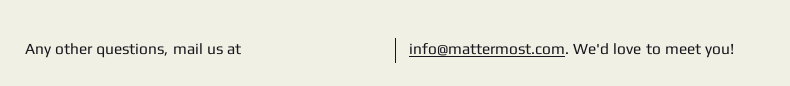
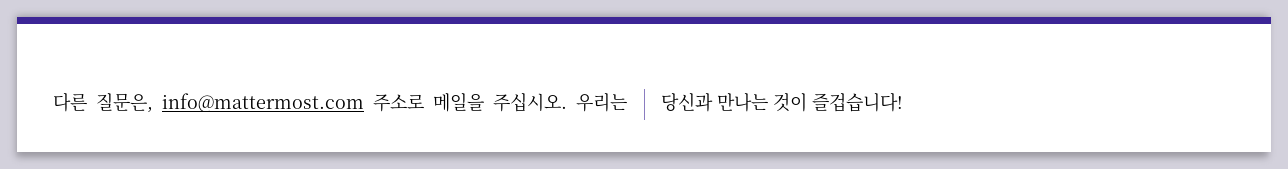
[25,43,734,58] Any other questions, mail us at info@mattermost.com. We'd love to meet you! -> [53,92,903,113] 다른 질문은, info@mattermost.com 주소로 메일을 주십시오. 우리는 당신과 만나는 것이 즐겁습니다!

